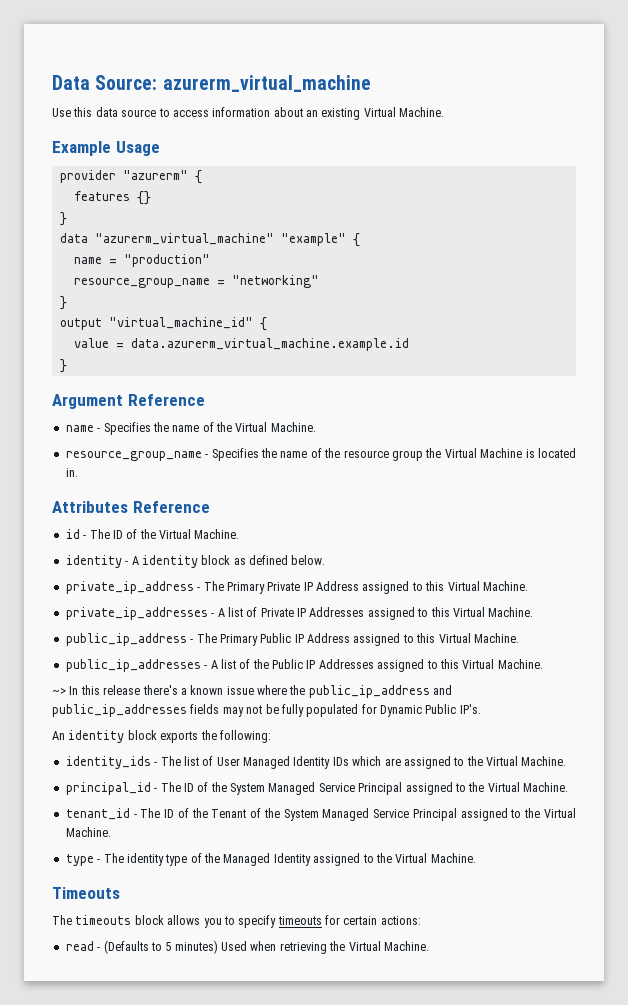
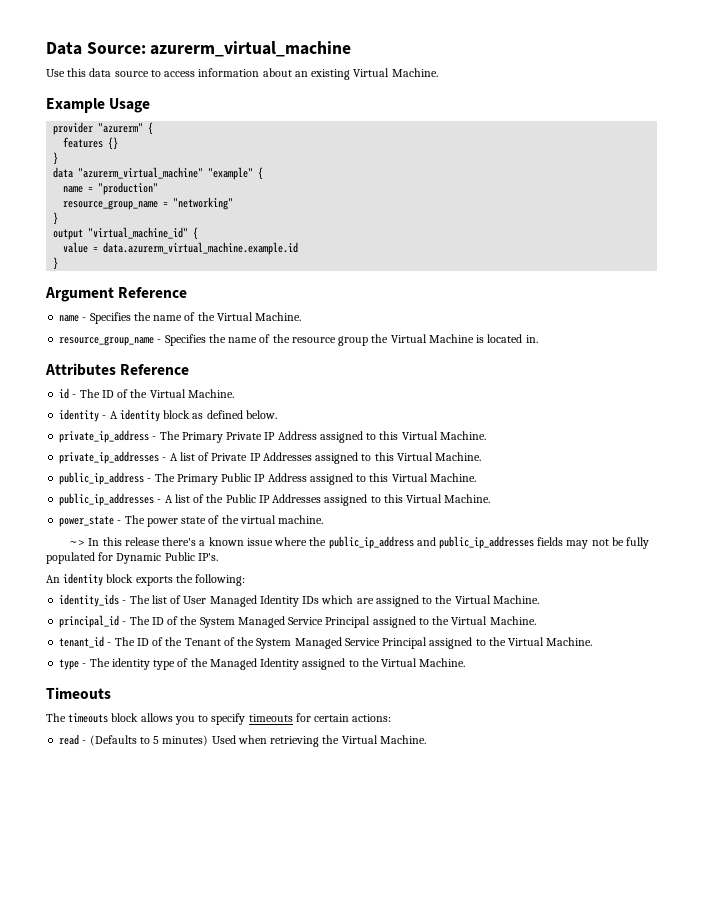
(543, 664) none -> [59,515,324,527] // power_state - The power state of the virtual machine.

